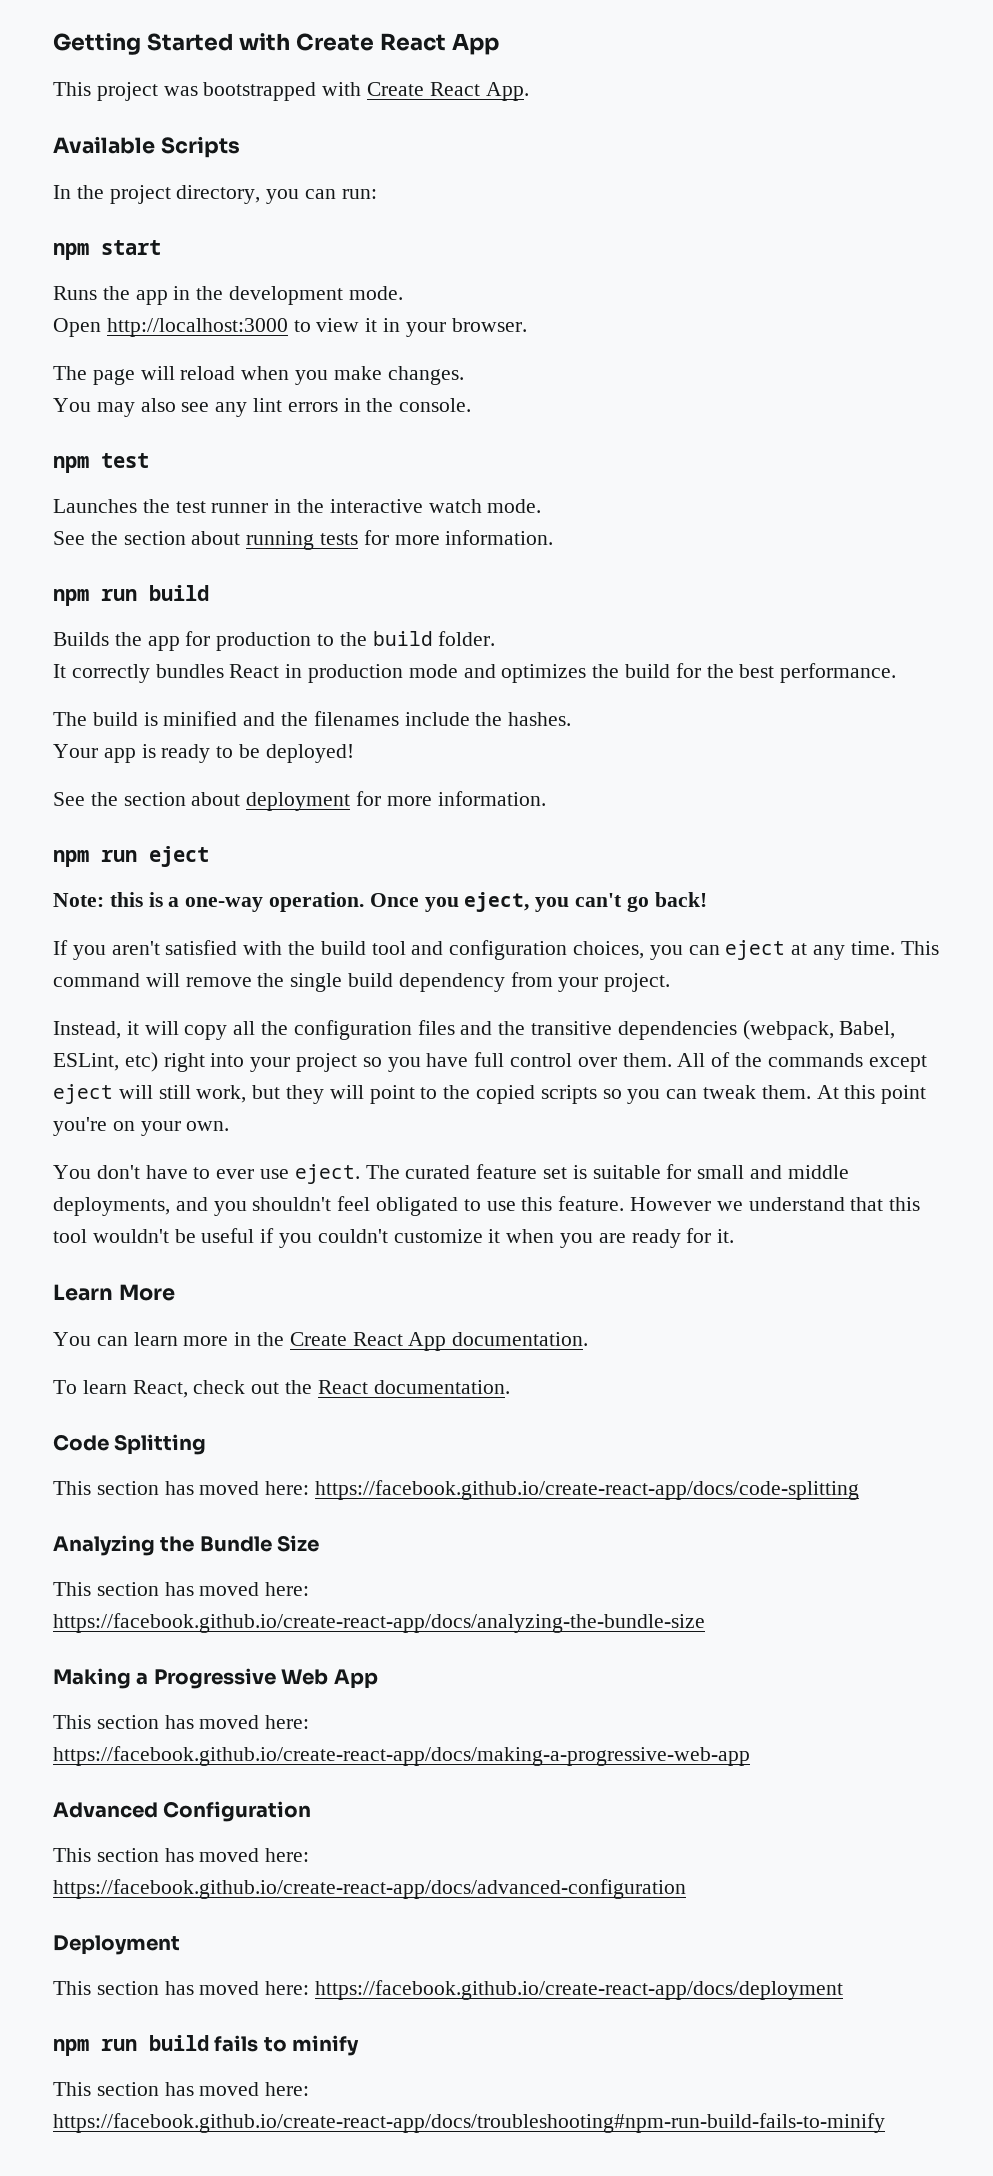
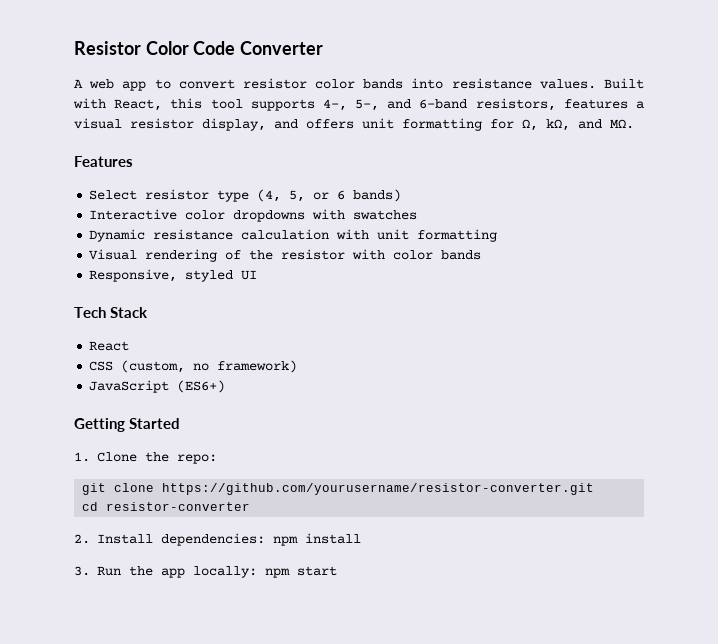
[53,33,499,55] [53,82,529,101] [53,136,240,158] [53,185,377,204] [53,240,161,260] [53,286,403,305] [53,318,527,337] [53,366,464,385] [53,398,472,417] [53,453,149,473] [53,499,542,513] [53,530,554,550] [53,585,209,606] [53,631,496,651] [53,663,897,683] [53,711,572,726] [53,744,354,763] [53,791,546,811] [53,846,209,867] [53,892,707,912] [53,940,939,960] [53,972,671,992] [53,1020,896,1040] [53,1052,927,1072] [53,1084,927,1104] [53,1117,230,1136] [53,1164,849,1184] [53,1196,921,1216] [53,1228,735,1248] [53,1284,175,1301] [53,1332,589,1351] [53,1380,510,1398] [53,1434,207,1455] [53,1480,860,1500] [53,1535,320,1556] [53,1582,310,1596] [53,1613,705,1633] [53,1668,378,1689] [53,1715,310,1729] [53,1746,750,1766] [53,1801,312,1822] [53,1848,310,1862] [53,1879,686,1899] [53,1935,180,1955] [53,1980,844,2000] [53,2035,360,2056] [53,2082,310,2096] [53,2113,885,2133] Getting Started with Create React App // This project was bootstrapped with Create React App. // Available Scripts // In the project directory, you can run: // npm start // Runs the app in the development mode. // Open http://localhost:3000 to view it in your browser. // The page will reload when you make changes. // You may also see any lint errors in the console. // npm test // Launches the test runner in the interactive watch mode. // See the section about running tests for more information. // npm run build // Builds the app for production to the build folder. // It correctly bundles React in production mode and optimizes the build for the best performance. // The build is minified and the filenames include the hashes. // Your app is ready to be deployed! // See the section about deployment for more information. // npm run eject // Note: this is a one-way operation. Once you eject, you can't go back! // If you aren't satisfied with the build tool and configuration choices, you can eject at any time. This command will remove the single build dependency from your project. // Instead, it will copy all the configuration files and the transitive dependencies (webpack, Babel, ESLint, etc) right into your project so you have full control over them. All of the commands except eject will still work, but they will point to the copied scripts so you can tweak them. At this point you're on your own. // You don't have to ever use eject. The curated feature set is suitable for small and middle deployments, and you shouldn't feel obligated to use this feature. However we understand that this tool wouldn't be useful if you couldn't customize it when you are ready for it. // Learn More // You can learn more in the Create React App documentation. // To learn React, check out the React documentation. // Code Splitting // This section has moved here: https://facebook.github.io/create-react-app/docs/code-splitting // Analyzing the Bundle Size // This section has moved here: https://facebook.github.io/create-react-app/docs/analyzing-the-bundle-size // Making a Progressive Web App // This section has moved here: https://facebook.github.io/create-react-app/docs/making-a-progressive-web-app // Advanced Configuration // This section has moved here: https://facebook.github.io/create-react-app/docs/advanced-configuration // Deployment // This section has moved here: https://facebook.github.io/create-react-app/docs/deployment // npm run build fails to minify // This section has moved here: https://facebook.github.io/create-react-app/docs/troubleshooting#npm-run-build-fails-to-minify -> [74,41,324,55] [74,78,644,91] [73,98,644,111] [74,118,634,131] [74,156,133,167] [89,189,402,202] [89,209,418,222] [89,229,498,242] [89,249,482,262] [89,269,258,282] [74,307,149,318] [89,341,130,351] [89,360,298,373] [89,380,226,393] [74,418,181,432] [74,452,218,464] [82,483,595,495] [82,502,251,511] [74,533,362,546] [74,566,338,578] Resistor Color Code Converter // A web app to convert resistor color bands into resistance values. Built with React, this tool supports 4-, 5-, and 6-band resistors, features a visual resistor display, and offers unit formatting for Ω, kΩ, and MΩ. // Features // Select resistor type (4, 5, or 6 bands) // Interactive color dropdowns with swatches // Dynamic resistance calculation with unit formatting // Visual rendering of the resistor with color bands // Responsive, styled UI // Tech Stack // React // CSS (custom, no framework) // JavaScript (ES6+) // Getting Started // 1. Clone the repo: // git clone https://github.com/yourusername/resistor-converter.git // cd resistor-converter // 2. Install dependencies: npm install // 3. Run the app locally: npm start

